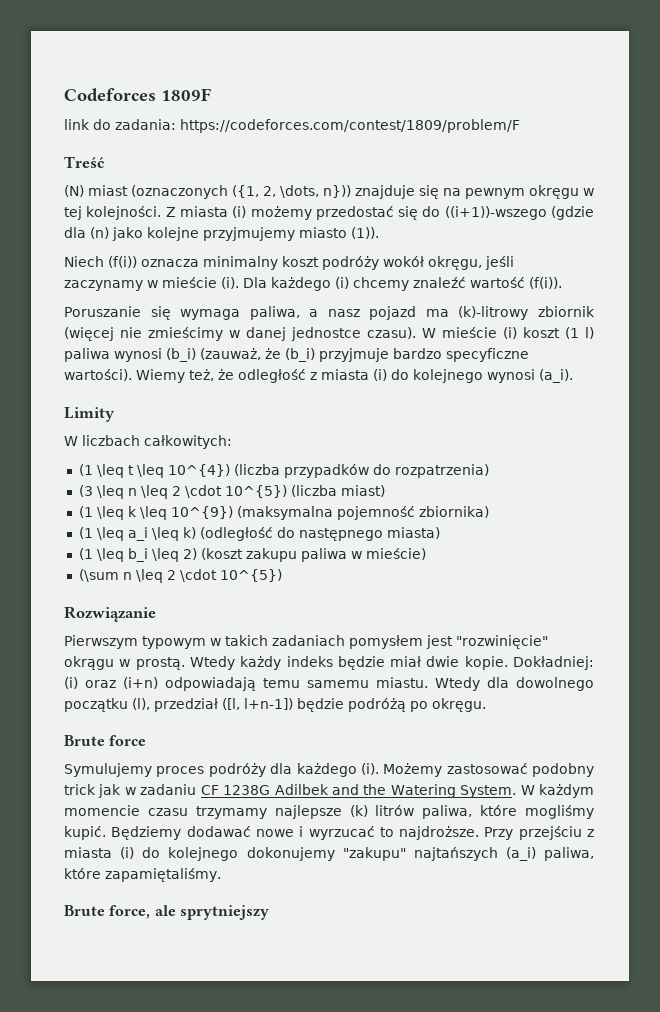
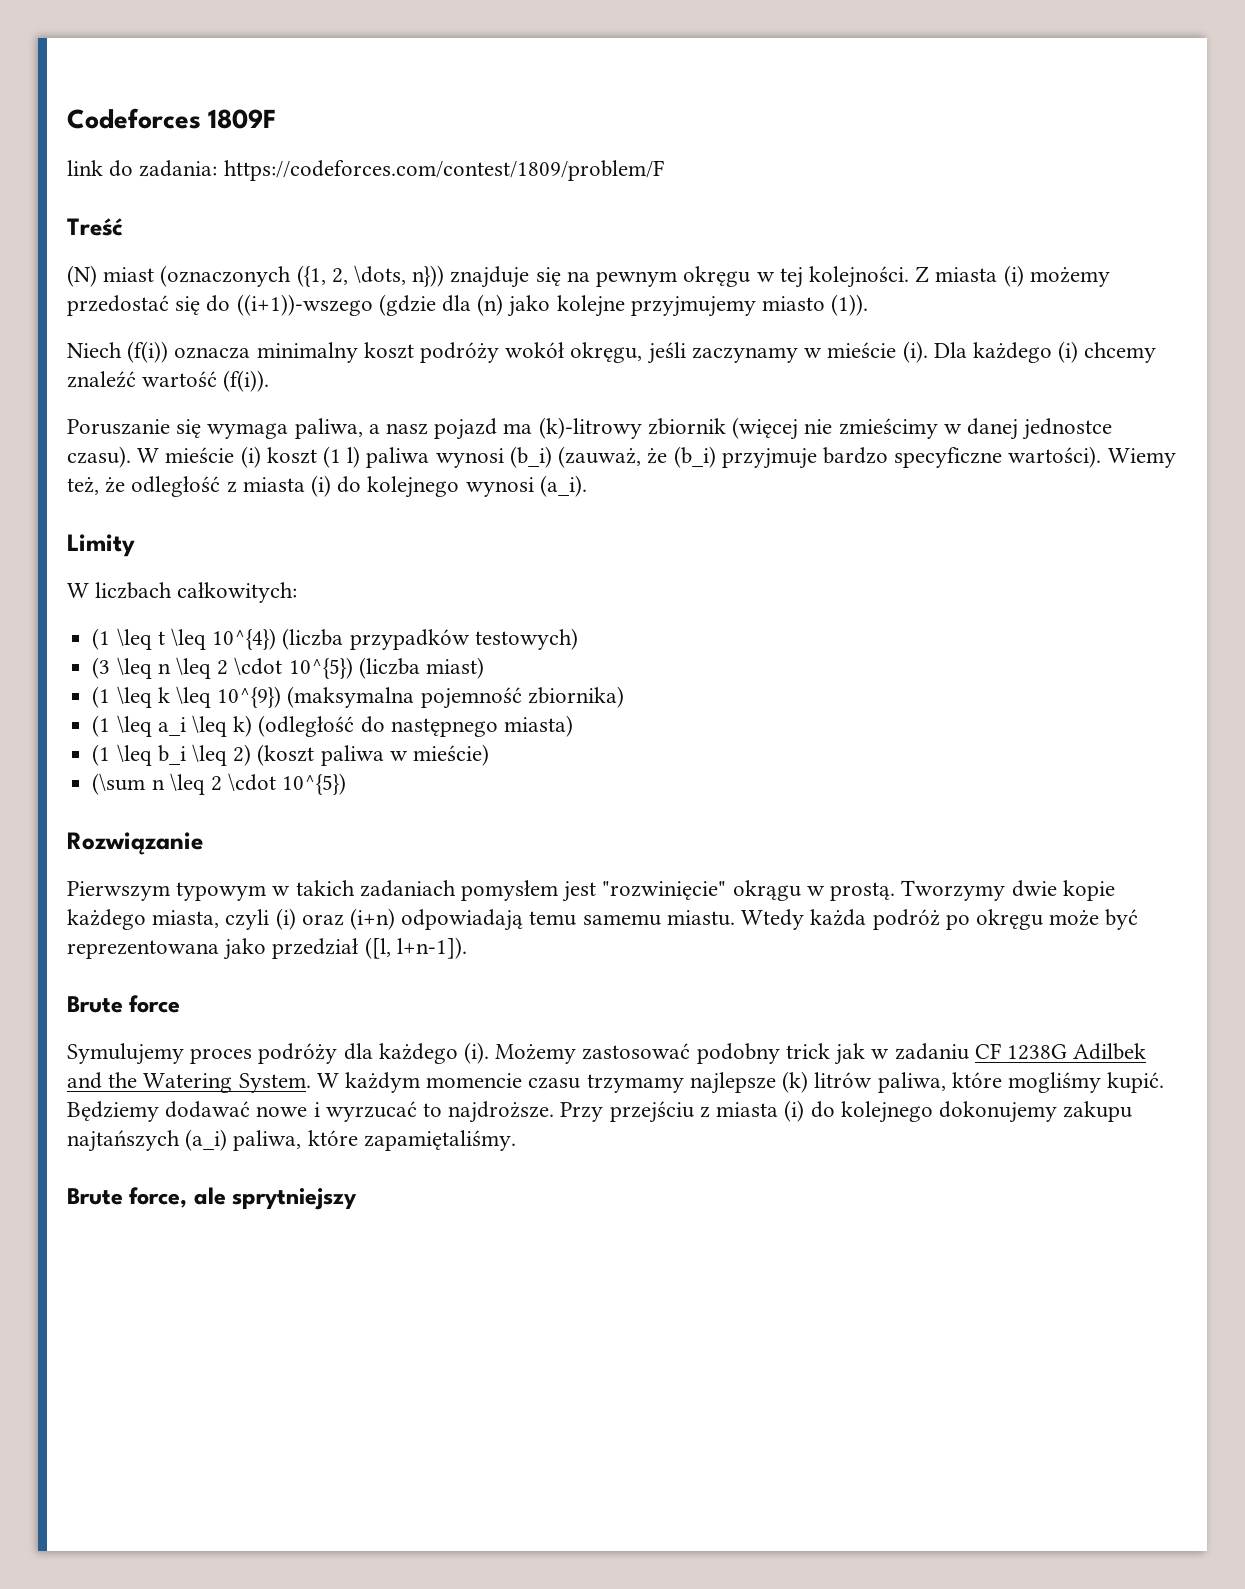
[372,464,489,478] do rozpatrzenia) -> [474,628,578,650] testowych)
[245,548,297,562] zakupu -> (315, 755) none
[189,656,594,670] Wtedy każdy indeks będzie miał dwie kopie. Dokładniej: -> [901,880,1115,901] [67,909,270,930] Tworzymy dwie kopie każdego miasta, czyli
[487,677,594,691] [64,698,486,712] dla dowolnego początku (l), przedział ([l, l+n-1]) będzie podróżą po okręgu. -> [810,909,1139,930] [67,937,467,960] każda podróż po okręgu może być reprezentowana jako przedział ([l, l+n-1]).
[342,847,406,861] "zakupu" -> [1063,1101,1133,1122] zakupu

